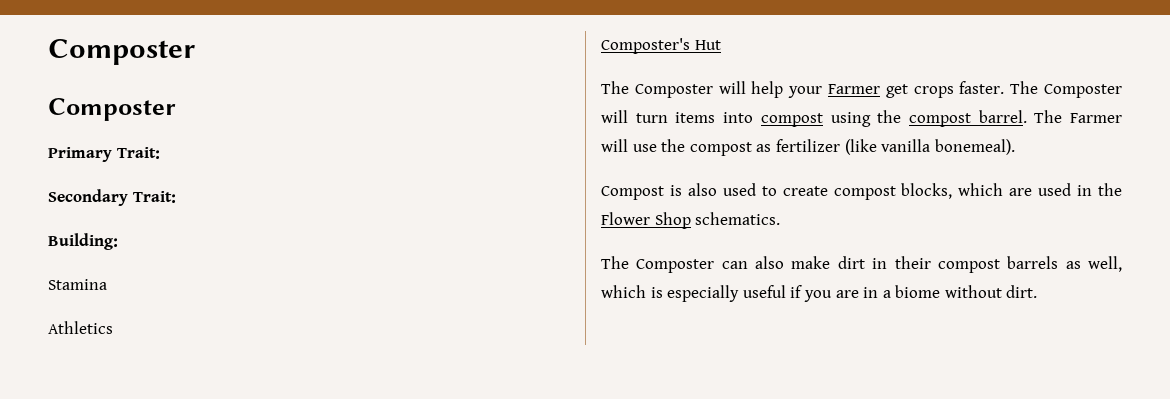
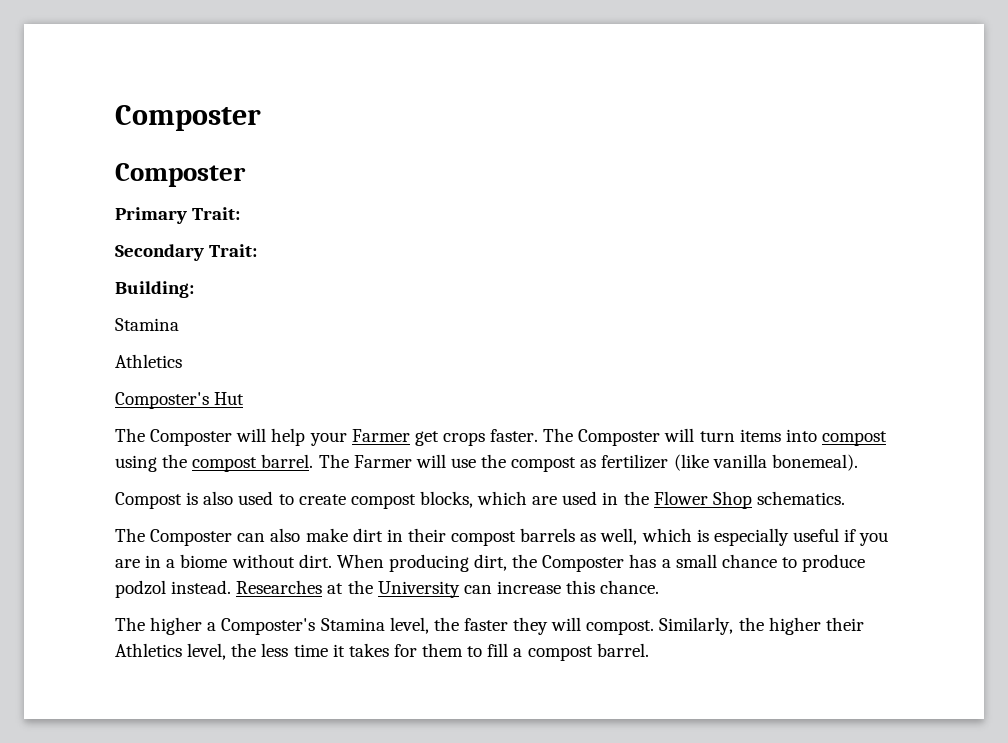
(1038, 291) none -> [336,554,866,572] [115,580,660,598] [115,617,864,635] [115,643,649,661] When producing dirt, the Composter has a small chance to produce podzol instead. Researches at the University can increase this chance. // The higher a Composter's Stamina level, the faster they will compost. Similarly, the higher their Athletics level, the less time it takes for them to fill a compost barrel.

